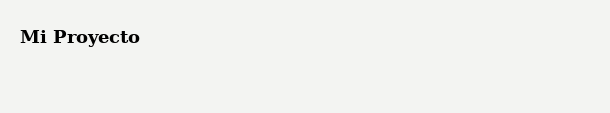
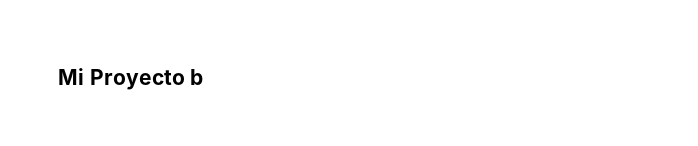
(140, 38) none -> [190,69,204,85] b

